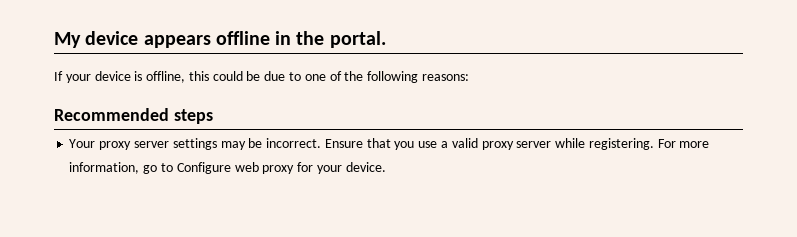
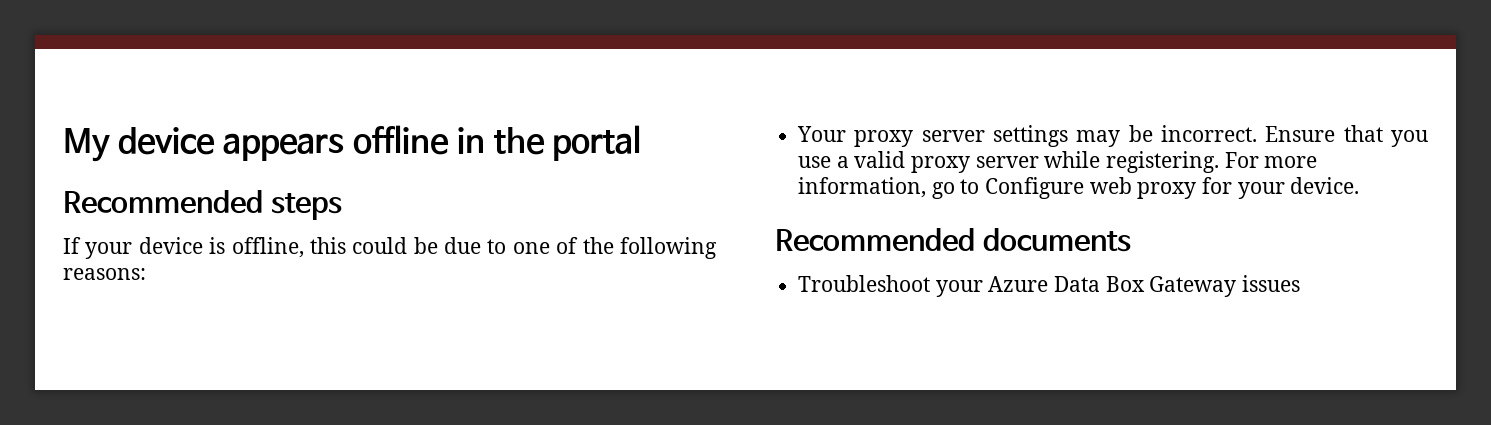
[329,31,386,48] portal. -> [552,125,642,161] [63,190,342,220] portal // Recommended steps
[54,108,213,124] // Recommended steps -> (146, 274) none
(386, 167) none -> [775,228,1131,252] [798,275,1301,297] // Recommended documents // Troubleshoot your Azure Data Box Gateway issues

